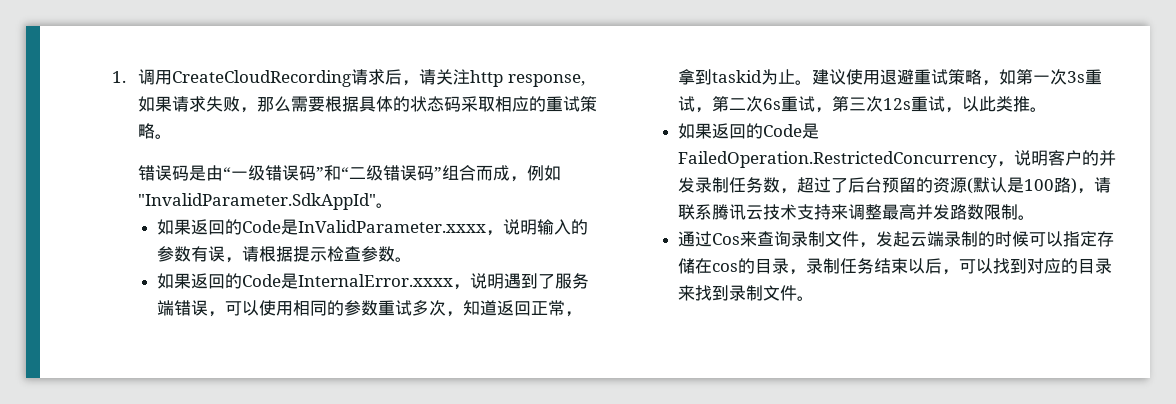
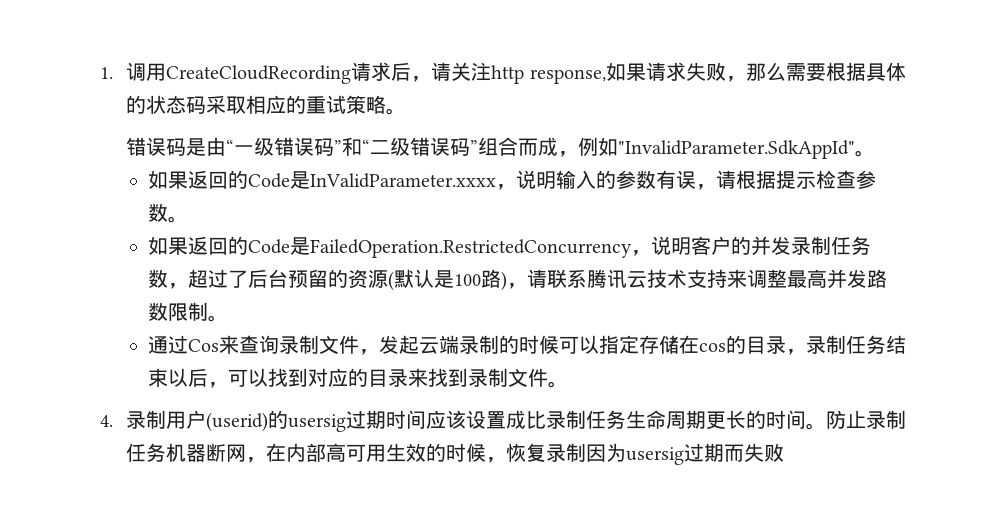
[157,273,590,290] [157,300,583,317] [678,69,1103,86] [678,96,1048,113] // 如果返回的Code是InternalError.xxxx，说明遇到了服务端错误，可以使用相同的参数重试多次，知道返回正常，拿到taskid为止。建议使用退避重试策略，如第一次3s重试，第二次6s重试，第三次12s重试，以此类推。 -> (189, 219) none
(815, 298) none -> [100,410,907,432] [126,443,785,465] // 4.录制用户(userid)的usersig过期时间应该设置成比录制任务生命周期更长的时间。防止录制任务机器断网，在内部高可用生效的时候，恢复录制因为usersig过期而失败

